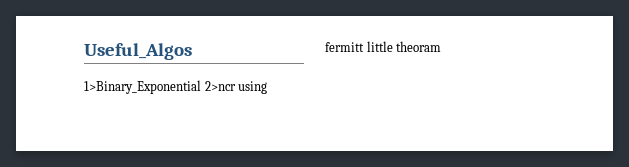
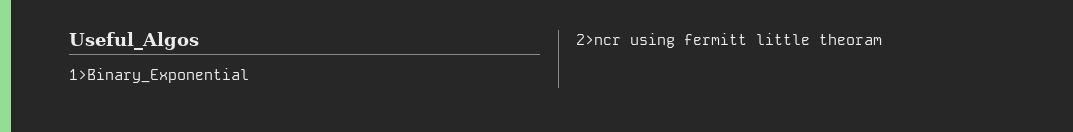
(201, 87) none -> (249, 75) //

